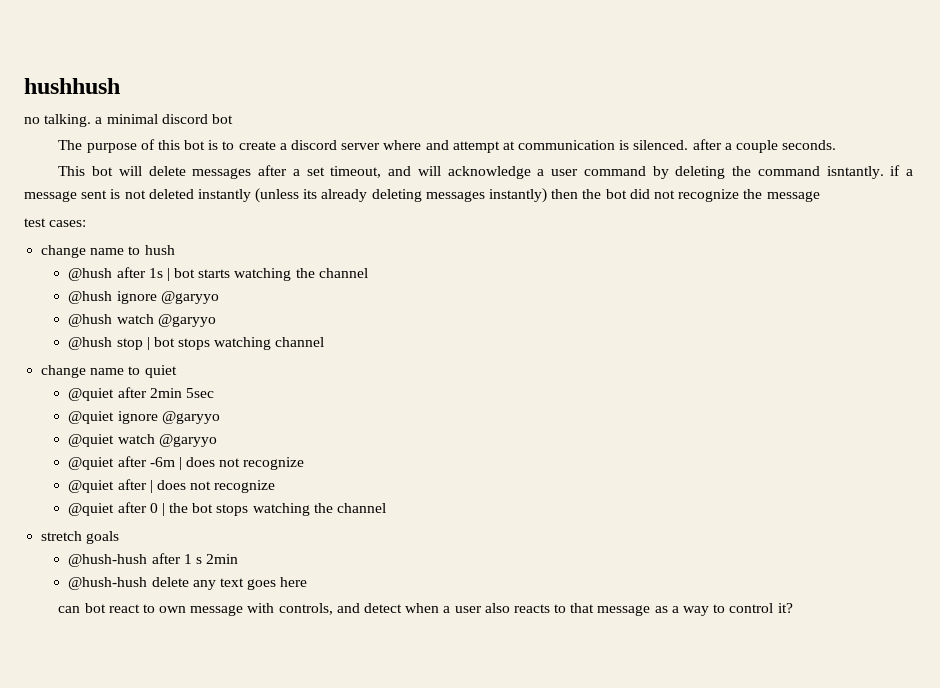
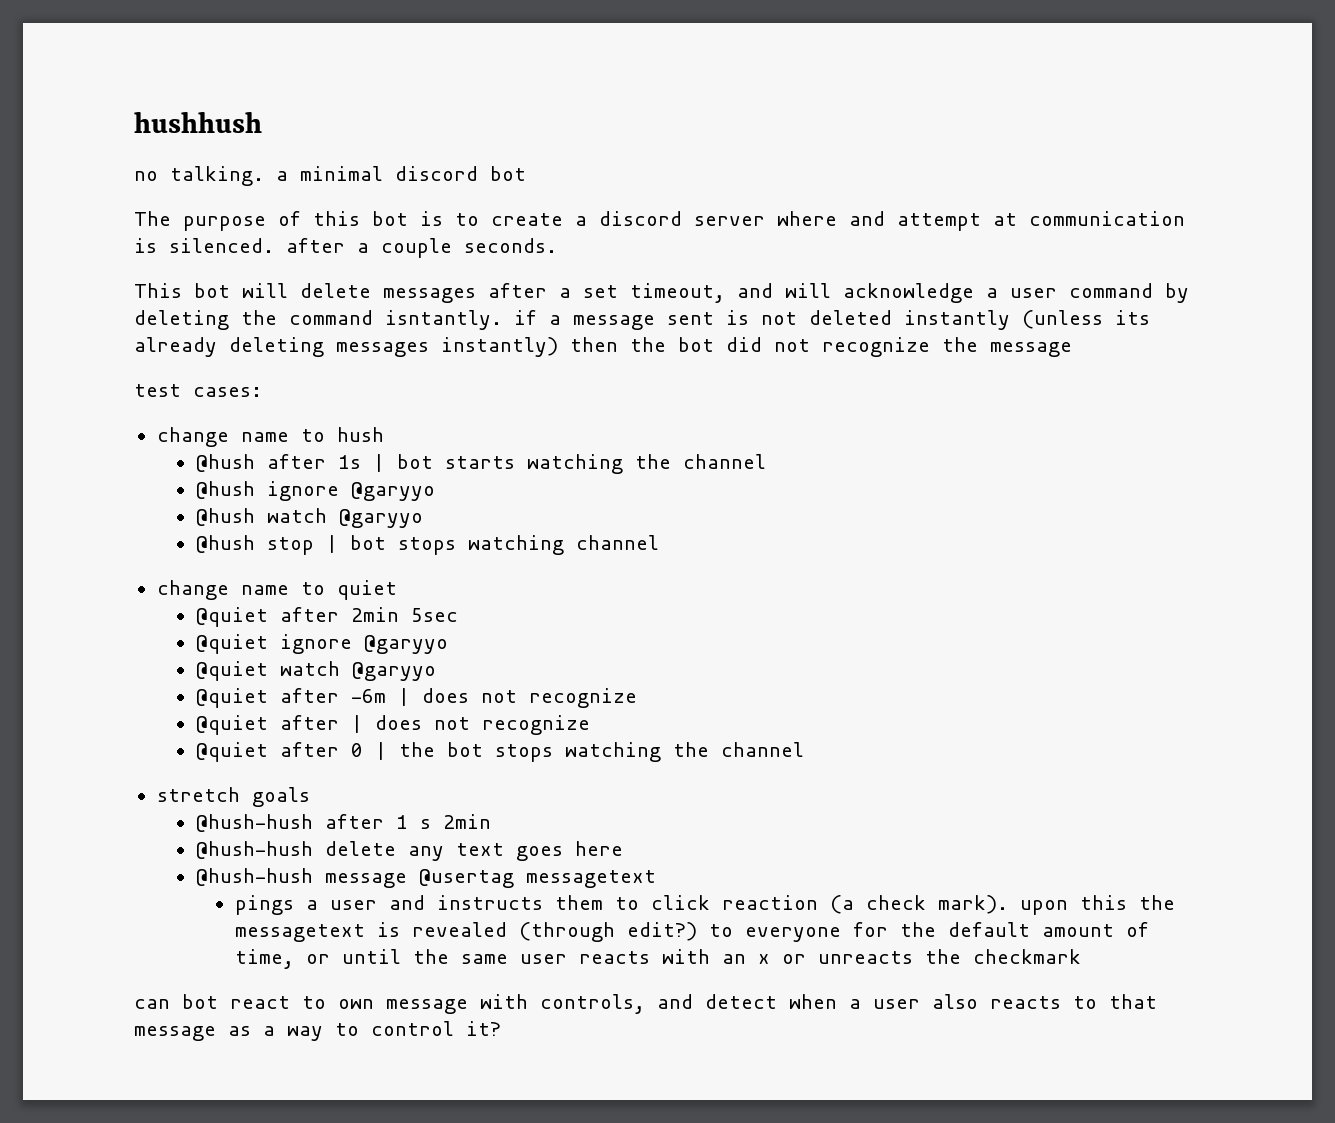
(308, 582) none -> [195,868,656,888] [234,895,1175,915] [234,922,1149,942] [234,949,1081,969] // @hush-hush message @usertag messagetext // pings a user and instructs them to click reaction (a check mark). upon this the messagetext is revealed (through edit?) to everyone for the default amount of time, or until the same user reacts with an x or unreacts the checkmark

